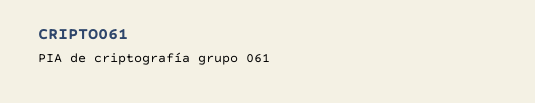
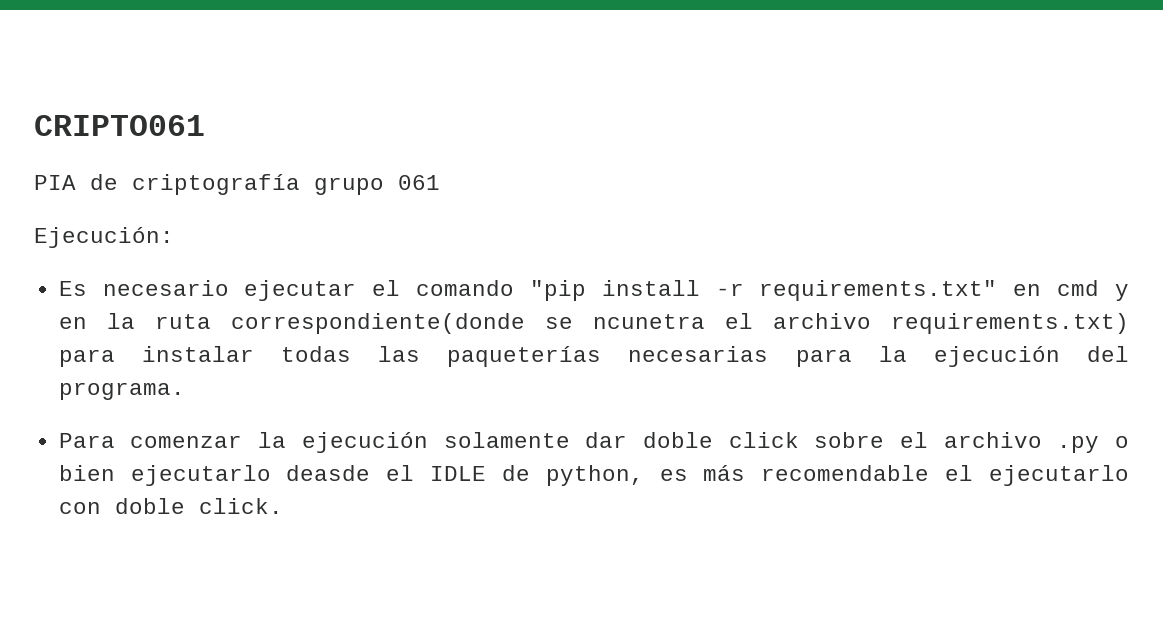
(270, 58) none -> [34,227,174,248] [58,280,1129,301] [58,313,1129,334] [58,346,1130,367] [58,382,185,400] [58,432,1129,453] [58,465,1129,486] [58,498,283,514] // Ejecución: // Es necesario ejecutar el comando "pip install -r requirements.txt" en cmd y en la ruta correspondiente(donde se ncunetra el archivo requirements.txt) para instalar todas las paqueterías necesarias para la ejecución del programa. // Para comenzar la ejecución solamente dar doble click sobre el archivo .py o bien ejecutarlo deasde el IDLE de python, es más recomendable el ejecutarlo con doble click.

